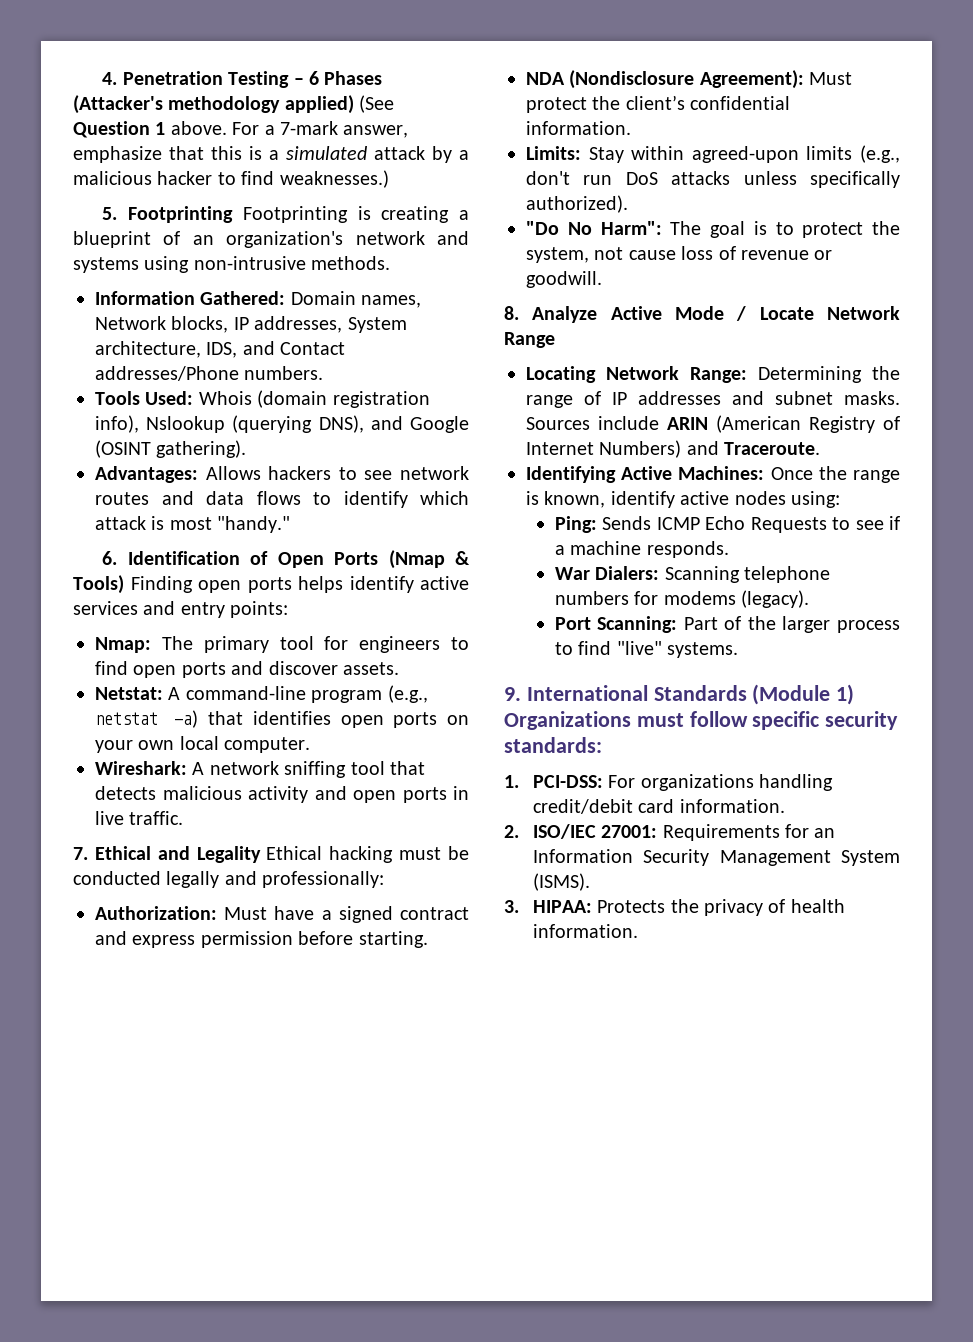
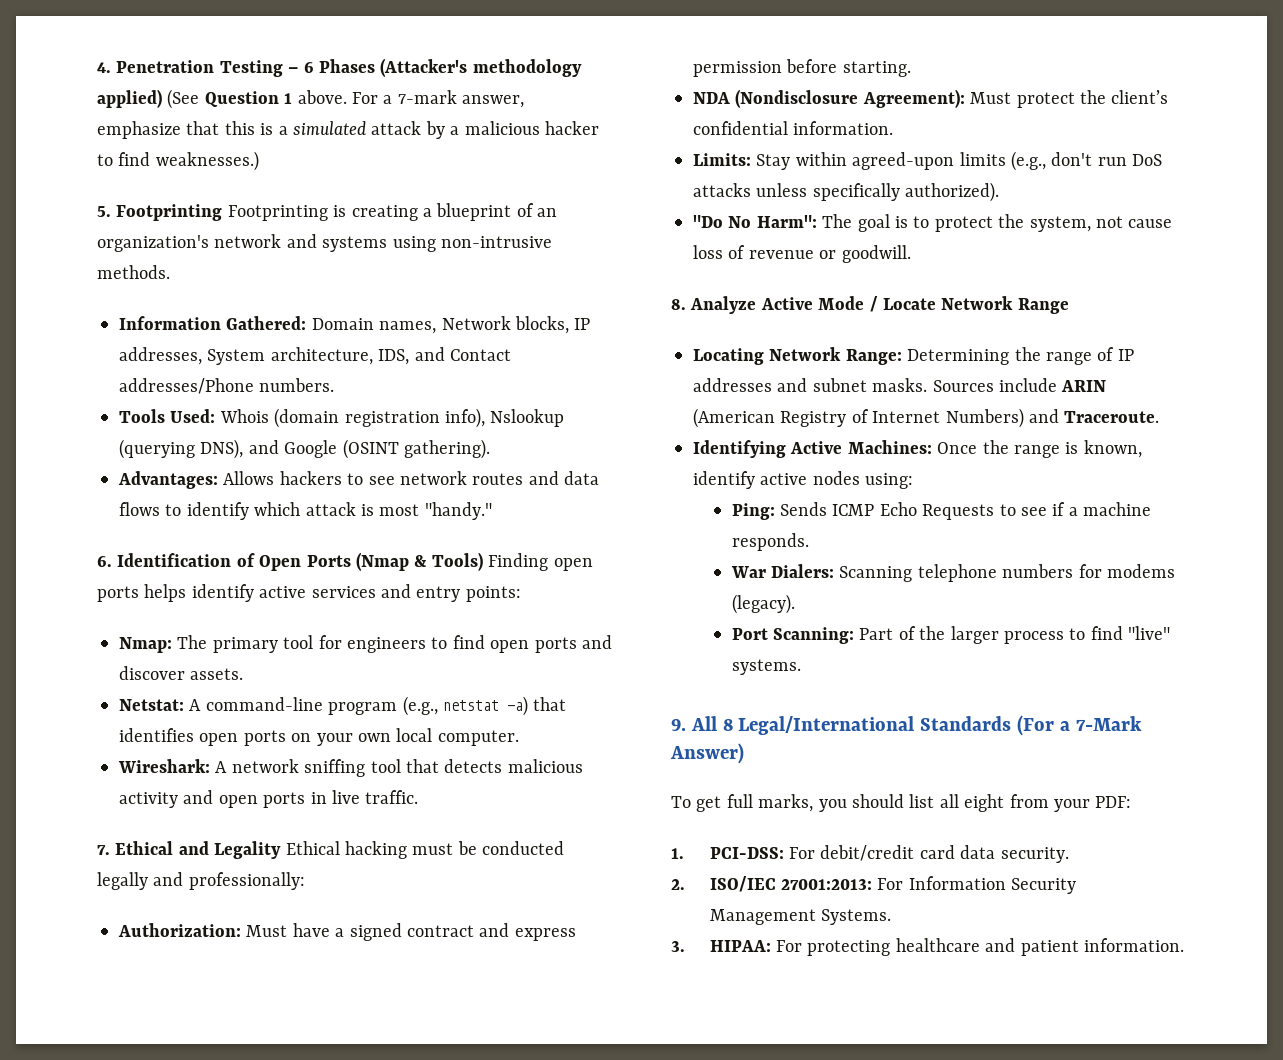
[526,684,855,705] [504,711,899,730] [504,737,602,753] [504,774,833,791] [532,799,785,814] [504,824,836,841] International Standards (Module 1) Organizations must follow specific security standards: // 1. PCI-DSS: For organizations handling credit/debit card information. // 2. ISO/IEC 27001: Requirements for an -> [690,715,1142,736] [670,743,744,764] [671,794,1132,812] [671,845,1069,863] [671,876,904,892] All 8 Legal/International Standards (For a 7-Mark Answer) // To get full marks, you should list all eight from your PDF: // 1. PCI-DSS: For debit/credit card data security. // 2. ISO/IEC 27001:2013: For
[841,850,900,866] [532,873,590,891] System (ISMS). -> [820,909,891,925] Systems.
[597,899,845,916] Protects the privacy of health -> [775,938,1079,956] For protecting healthcare and patient

